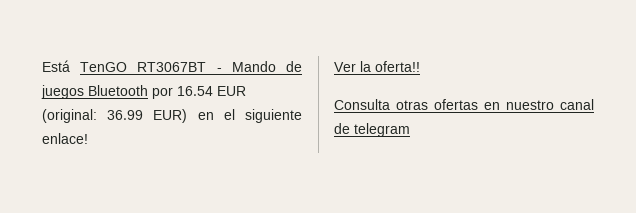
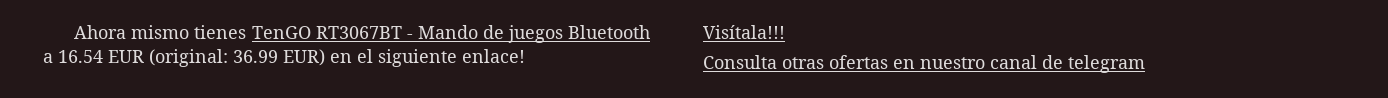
[42,60,70,72] Está -> [74,25,247,39] Ahora mismo tienes
[152,87,173,99] por -> [43,53,53,63] a
[334,61,420,72] Ver la oferta!! -> [703,25,785,39] Visítala!!!

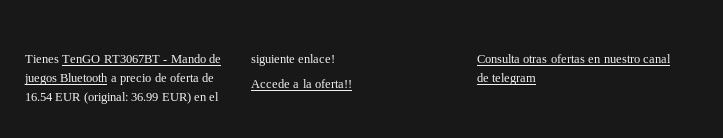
[74,25,247,39] Ahora mismo tienes -> [25,55,59,63] Tienes
(53, 58) none -> [120,73,215,85] precio de oferta de
[703,25,785,39] Visítala!!! -> [251,79,353,88] Accede a la oferta!!

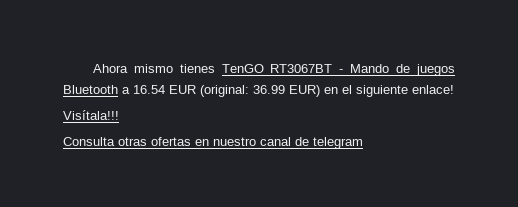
[25,55,59,63] Tienes -> [92,64,215,73] Ahora mismo tienes
[120,73,215,85] precio de oferta de -> (130, 90) none
[251,79,353,88] Accede a la oferta!! -> [63,110,119,120] Visítala!!!

